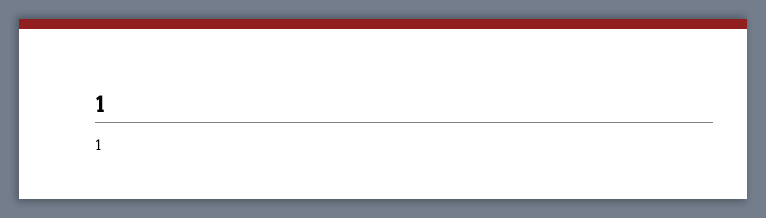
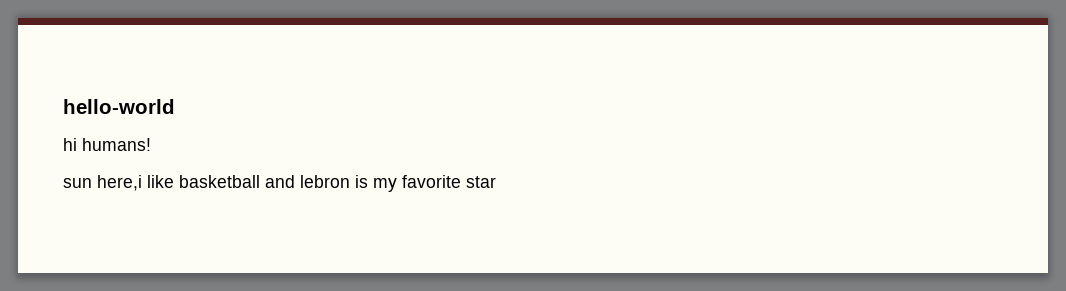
[95,95,106,112] [95,139,102,150] 1 // 1 -> [63,99,175,114] [63,138,151,151] [63,175,496,192] hello-world // hi humans! // sun here,i like basketball and lebron is my favorite star

